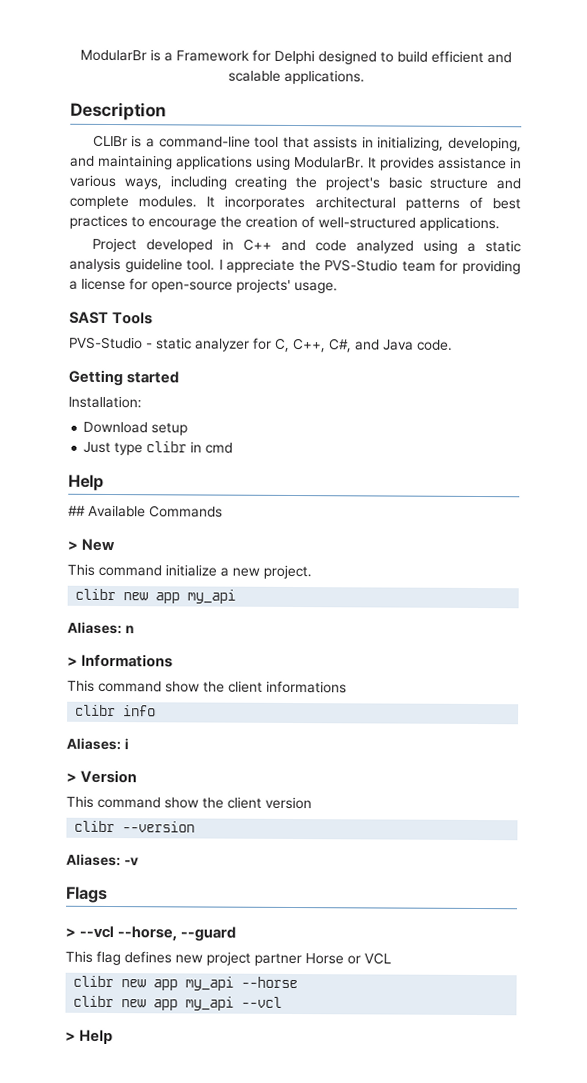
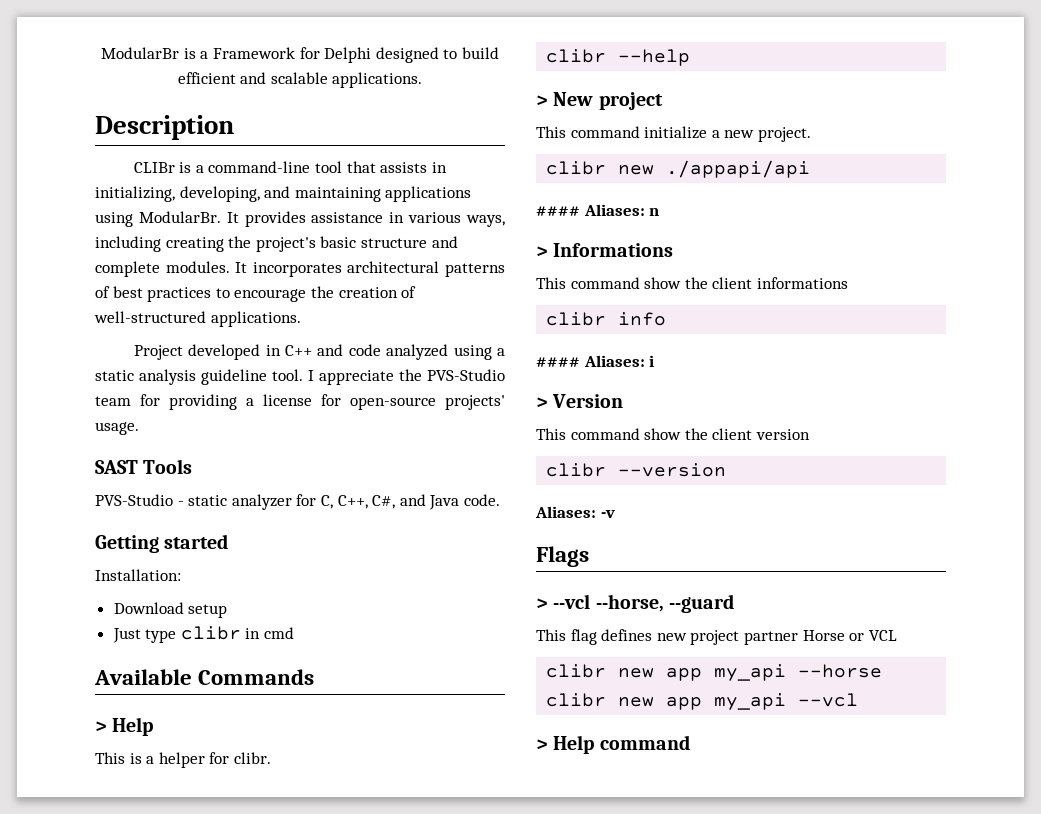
[68,474,104,491] [68,505,86,516] Help // ## -> (295, 633) none
(223, 511) none -> [95,717,154,736] [95,752,271,768] [546,49,691,66] // > Help // This is a helper for clibr. // clibr --help
(117, 545) none -> [598,92,663,110] project
[155,589,237,604] app my_api // -> [666,160,811,178] [536,206,580,216] ./appapi/api // ####
(157, 711) none -> [536,357,580,367] ####
(114, 1037) none -> [599,735,690,750] command

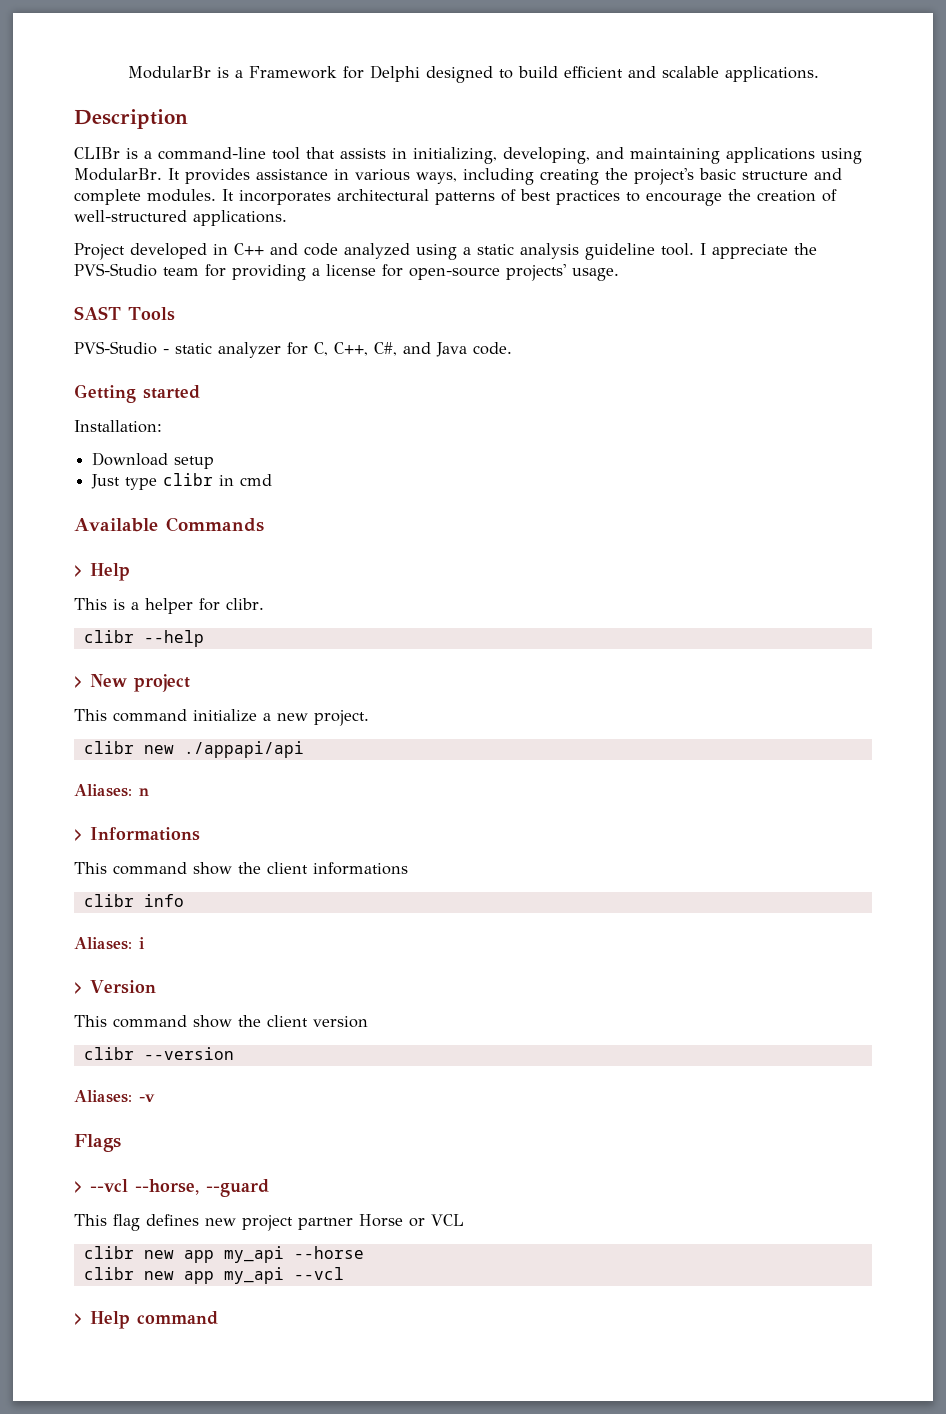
[536,206,580,216] #### -> (304, 749) none
[536,357,580,367] #### -> (184, 900) none

